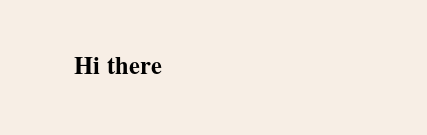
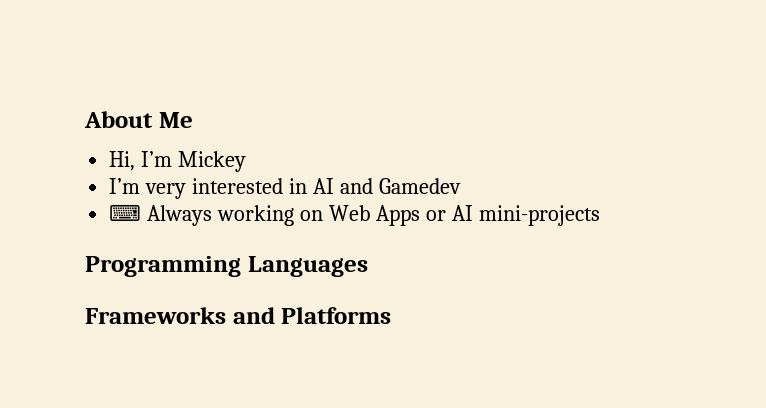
[74,57,162,74] Hi there -> [84,111,193,128] [109,151,247,172] [109,178,461,199] [109,204,600,226] [85,256,368,277] [85,307,392,324] About Me // Hi, I’m Mickey // I’m very interested in AI and Gamedev // ⌨ Always working on Web Apps or AI mini-projects // Programming Languages // Frameworks and Platforms

